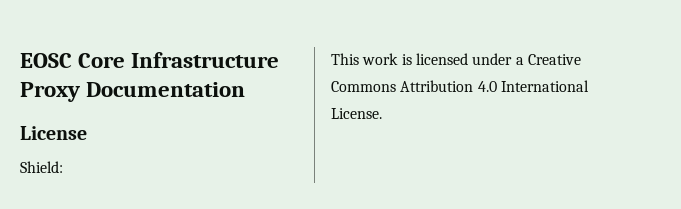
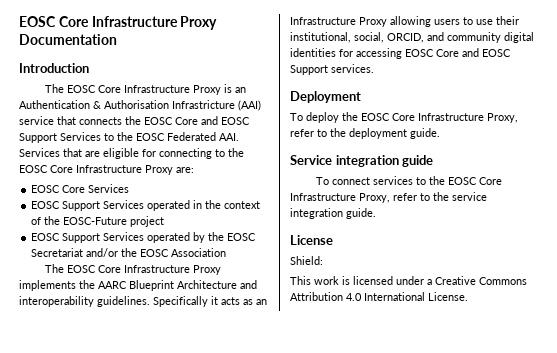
(246, 89) none -> [19,63,89,73] [44,84,246,95] [19,100,261,111] [19,116,250,125] [19,132,239,143] [19,148,244,159] [19,165,194,175] [31,184,130,193] [31,200,261,211] [31,216,165,227] [31,232,257,243] [31,248,227,257] [44,264,221,275] [19,280,257,291] [19,296,267,307] [290,16,519,27] [290,32,534,43] [290,48,511,59] [290,64,374,75] [290,91,361,103] [290,112,518,123] [290,128,440,139] [290,155,434,167] [315,176,502,185] [290,192,487,203] [290,208,376,219] // Introduction // The EOSC Core Infrastructure Proxy is an Authentication & Authorisation Infrastricture (AAI) service that connects the EOSC Core and EOSC Support Services to the EOSC Federated AAI. Services that are eligible for connecting to the EOSC Core Infrastructure Proxy are: // EOSC Core Services // EOSC Support Services operated in the context of the EOSC-Future project // EOSC Support Services operated by the EOSC Secretariat and/or the EOSC Association // The EOSC Core Infrastructure Proxy implements the AARC Blueprint Architecture and interoperability guidelines. Specifically it acts as an Infrastructure Proxy allowing users to use their institutional, social, ORCID, and community digital identities for accessing EOSC Core and EOSC Support services. // Deployment // To deploy the EOSC Core Infrastructure Proxy, refer to the deployment guide. // Service integration guide // To connect services to the EOSC Core Infrastructure Proxy, refer to the service integration guide.

